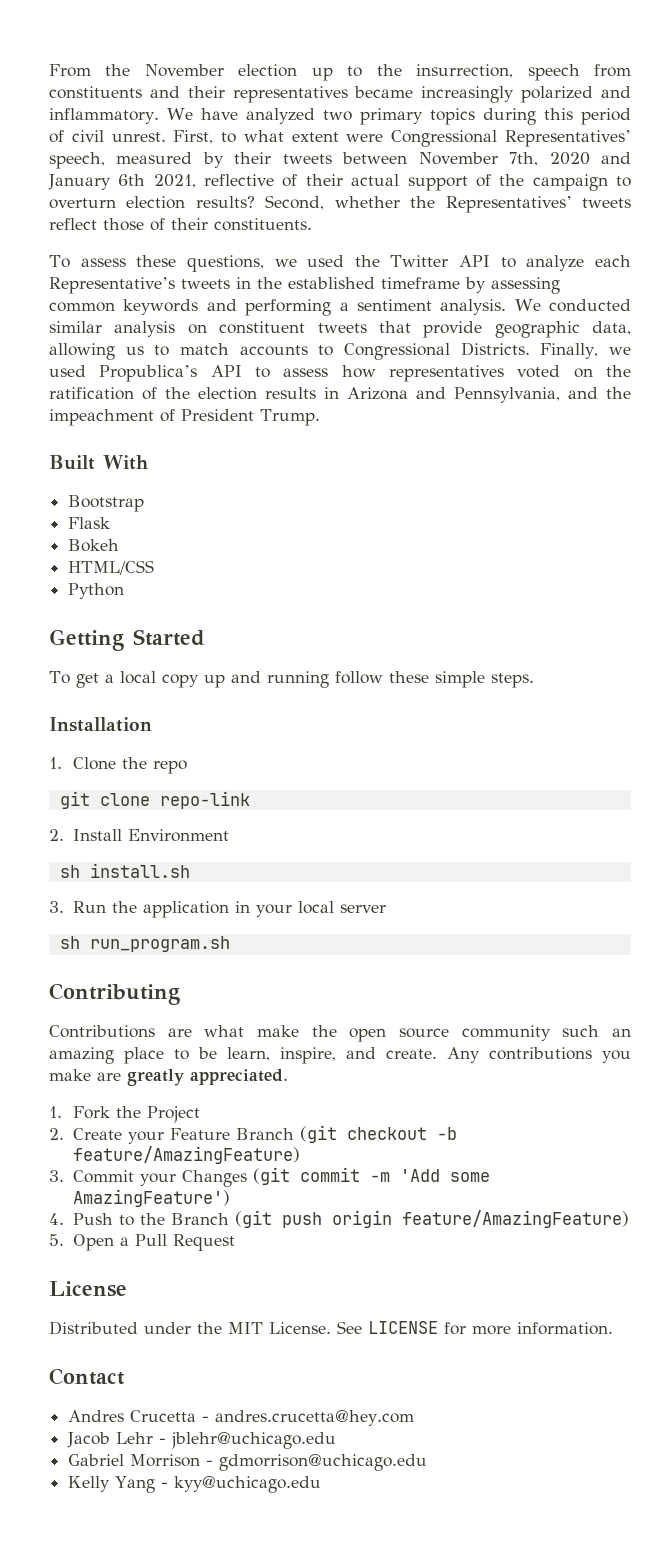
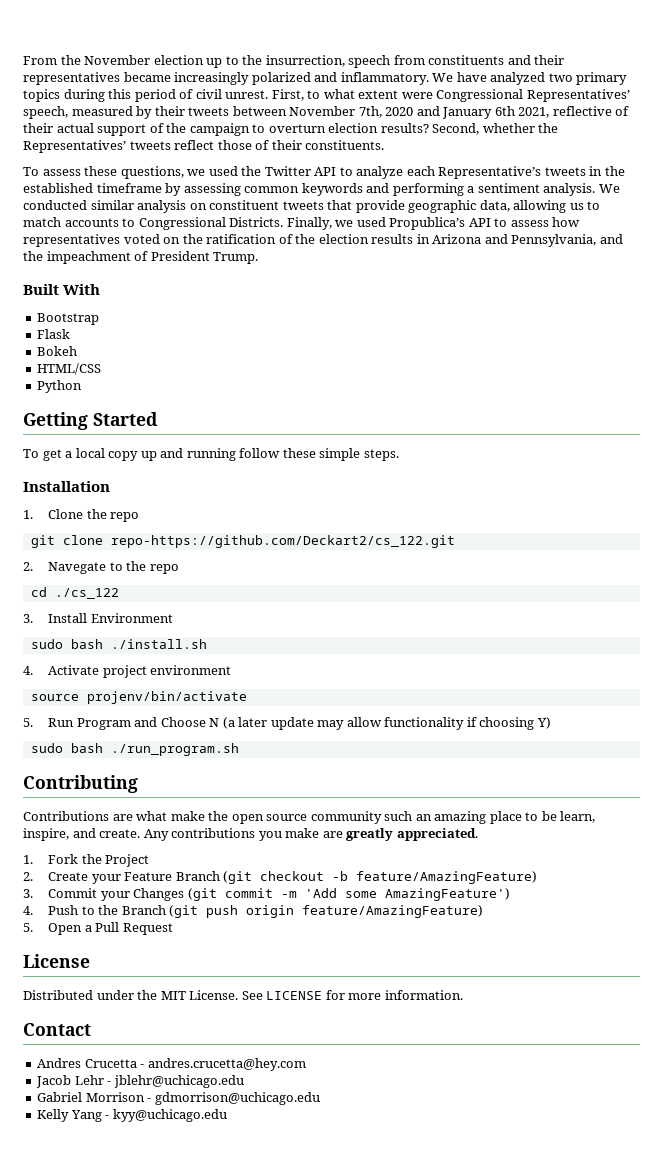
[159,791,250,809] [49,829,230,842] [59,863,190,878] [49,901,387,918] [59,936,230,952] repo-link // 2. Install Environment // sh install.sh // 3. Run the application in your local server // sh run_program.sh -> [110,535,455,548] [23,561,179,574] [30,587,119,599] [23,613,173,623] [30,639,207,649] [23,665,232,678] [30,691,247,704] [23,717,551,730] [30,743,239,756] repo-https://github.com/Deckart2/cs_122.git // 2. Navegate to the repo // cd ./cs_122 // 3. Install Environment // sudo bash ./install.sh // 4. Activate project environment // source projenv/bin/activate // 5. Run Program and Choose N (a later update may allow functionality if choosing Y) // sudo bash ./run_program.sh

